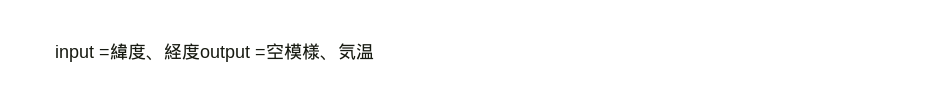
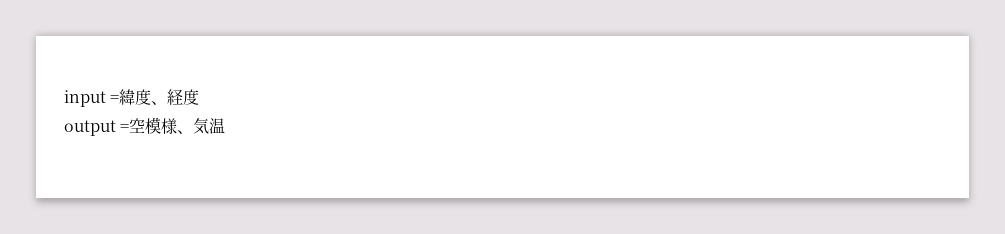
(200, 51) none -> (200, 97) //

